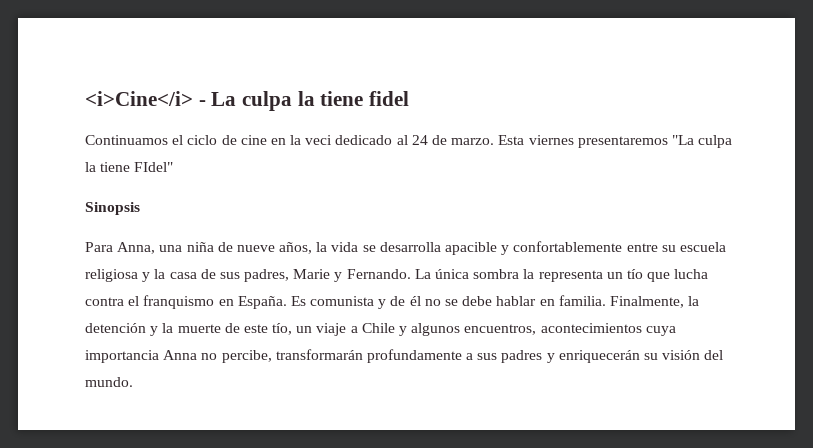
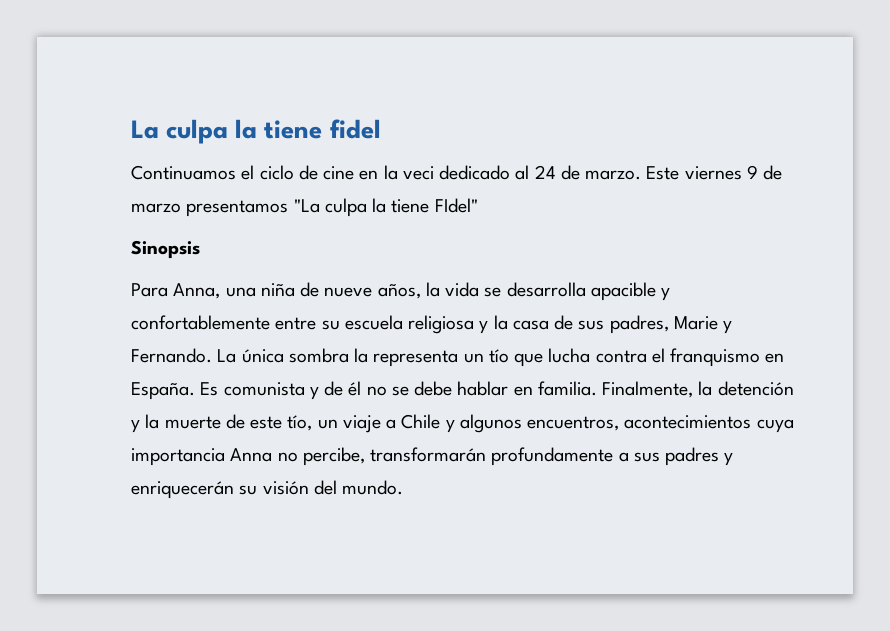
[85,91,206,106] <i>Cine</i> - -> (131, 129) none
[498,135,668,148] Esta viernes presentaremos -> [646,165,783,180] [131,200,289,217] Este viernes 9 de marzo presentamos

